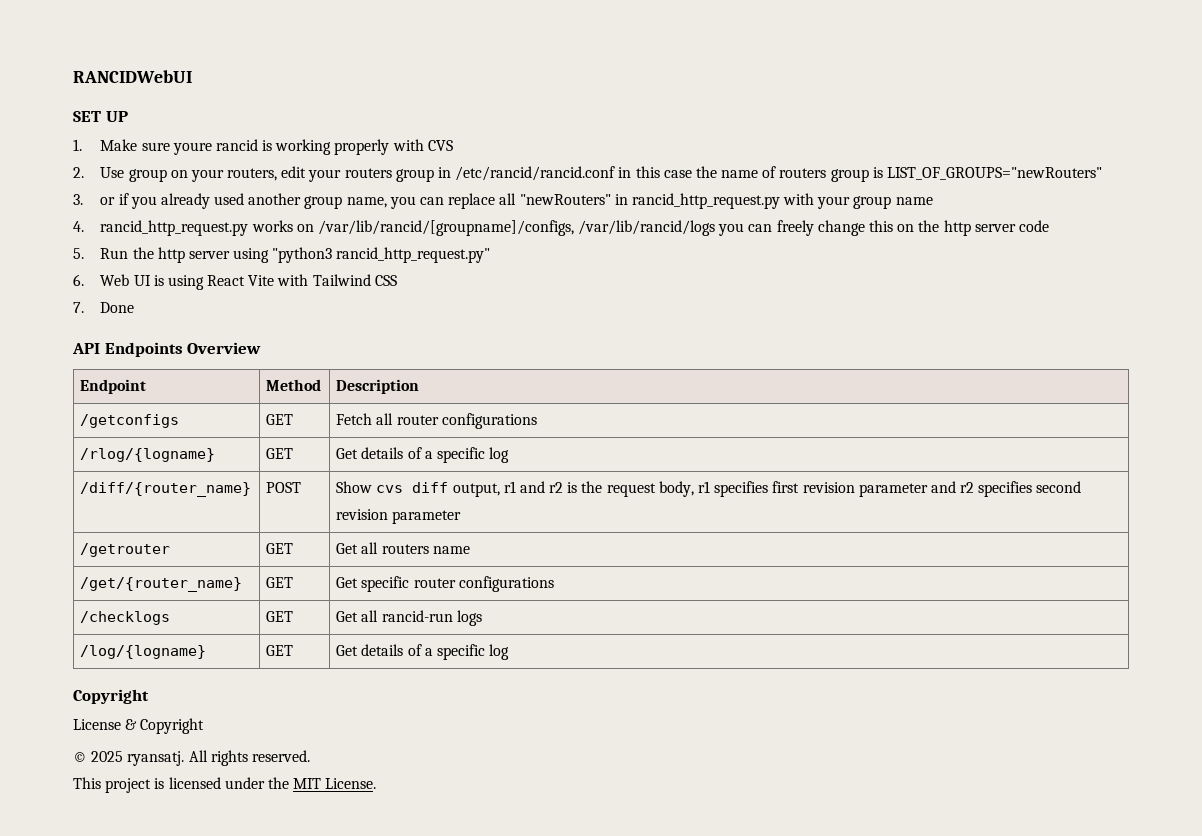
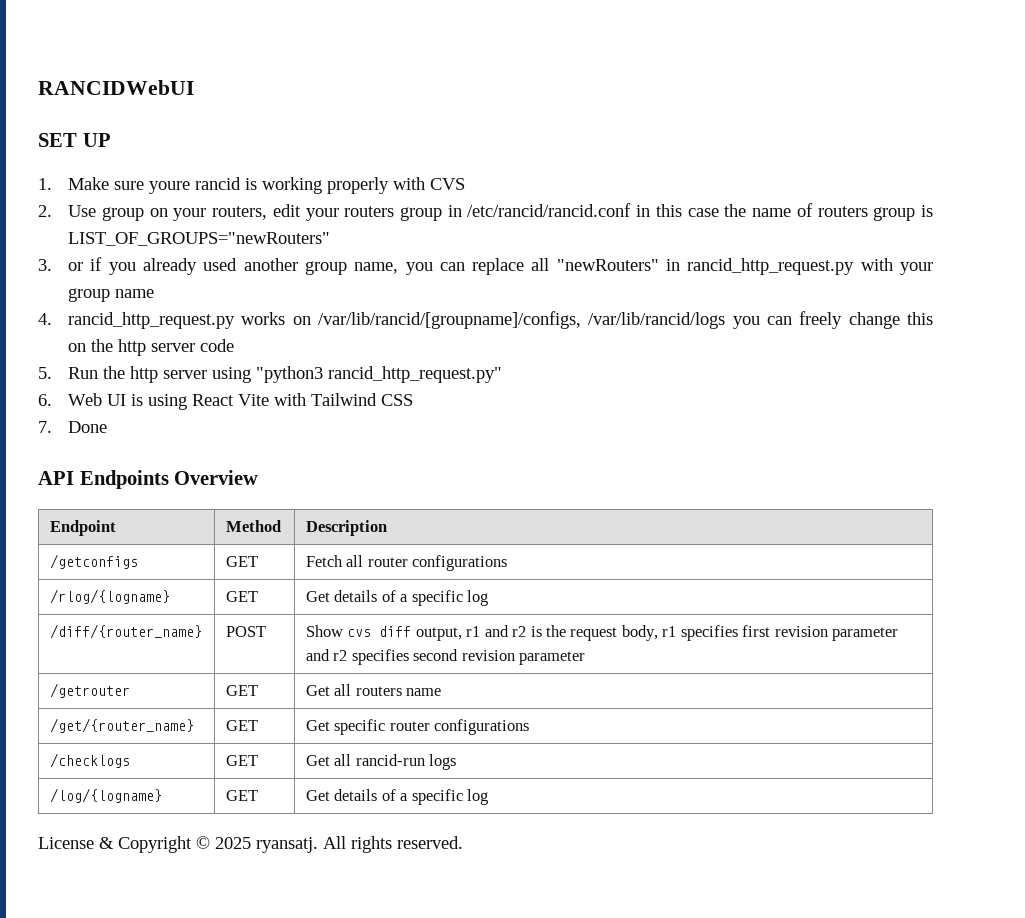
[73,689,149,704] // Copyright -> (489, 797) none
(205, 726) // -> (192, 844) none
[73,777,377,793] // This project is licensed under the MIT License. -> (463, 842) none

